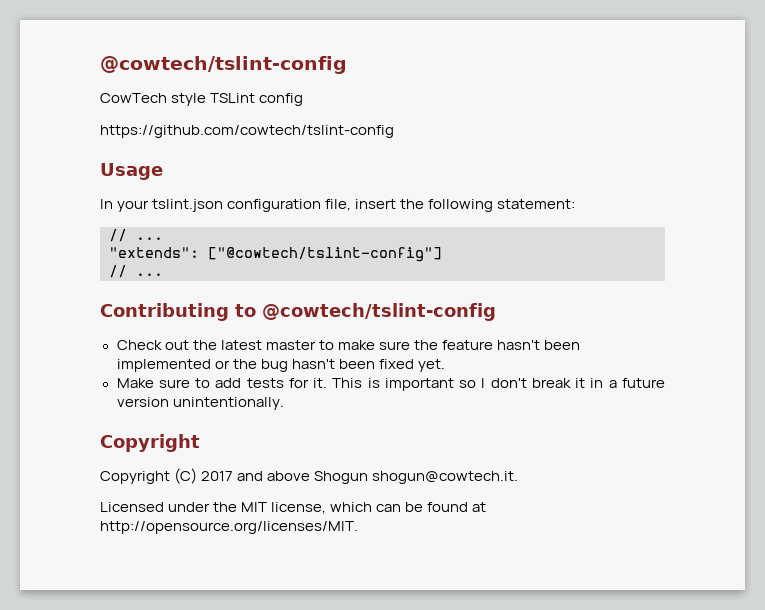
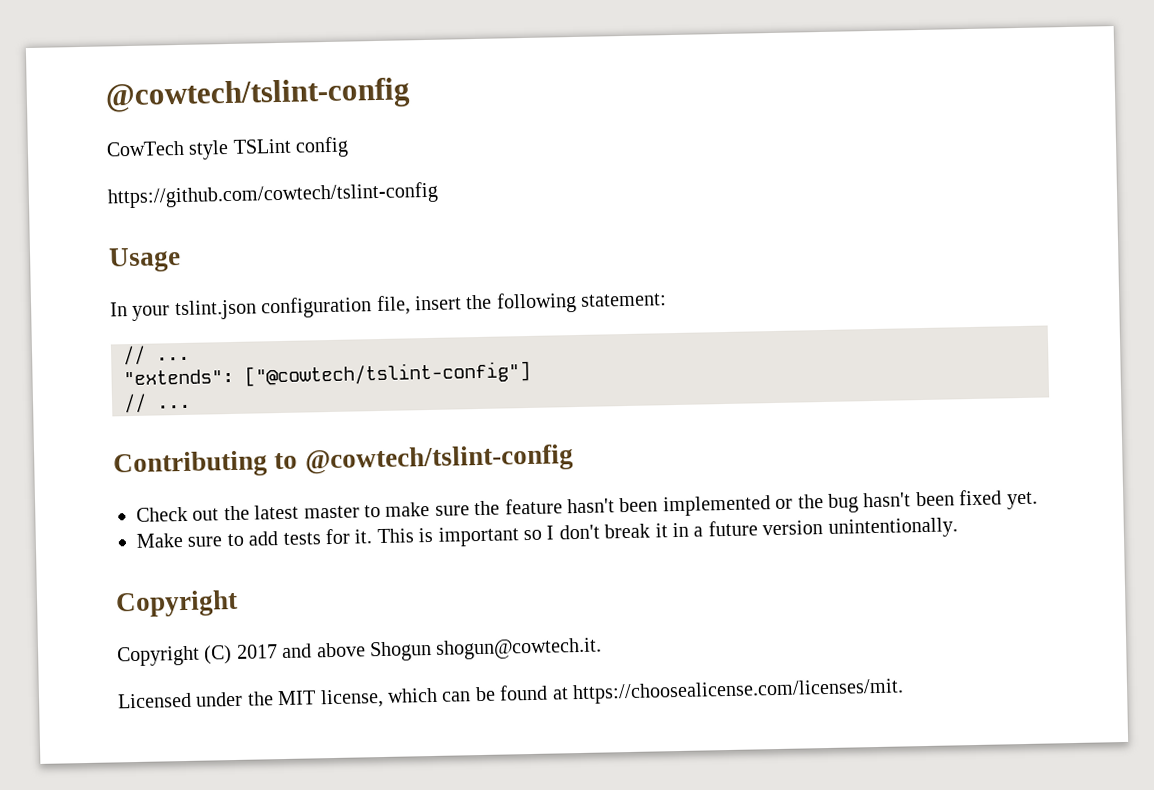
[100,521,358,534] http://opensource.org/licenses/MIT. -> [571,678,904,705] https://choosealicense.com/licenses/mit.

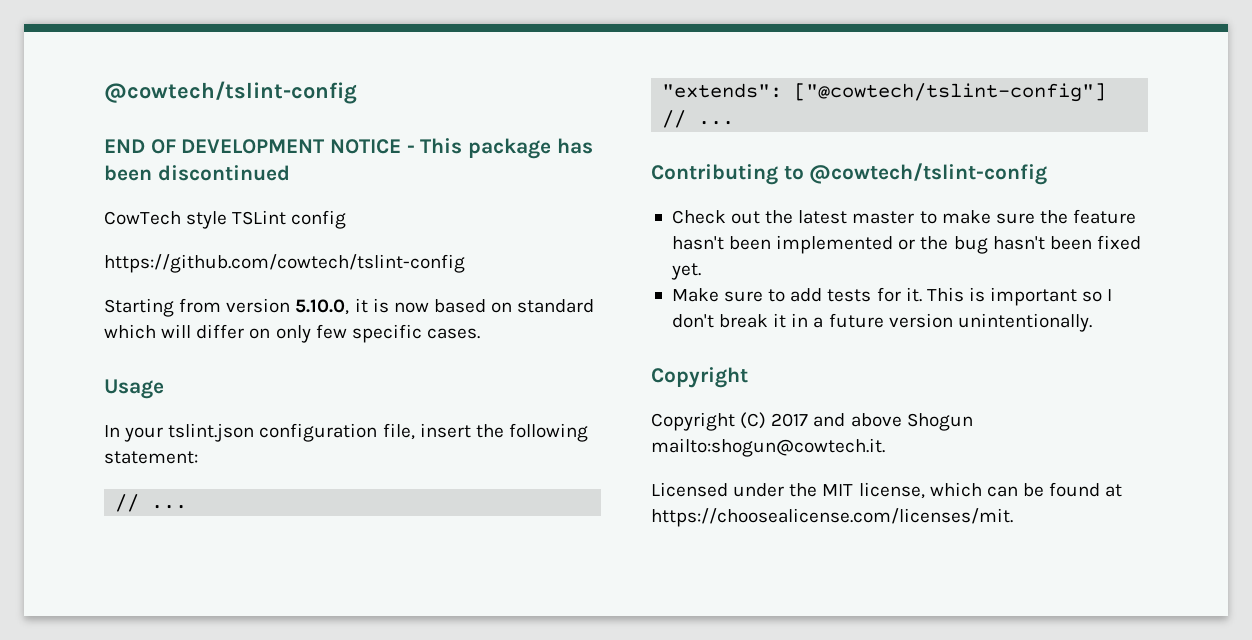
[105,77,411,113] @cowtech/tslint-config -> [104,81,357,104] [104,138,593,159] [104,165,290,181] @cowtech/tslint-config // END OF DEVELOPMENT NOTICE - This package has been discontinued
(439, 195) none -> [104,298,595,317] [104,324,480,343] // Starting from version 5.10.0, it is now based on standard which will differ on only few specific cases.
[435,637,603,660] shogun@cowtech.it. -> [651,438,885,457] mailto:shogun@cowtech.it.

